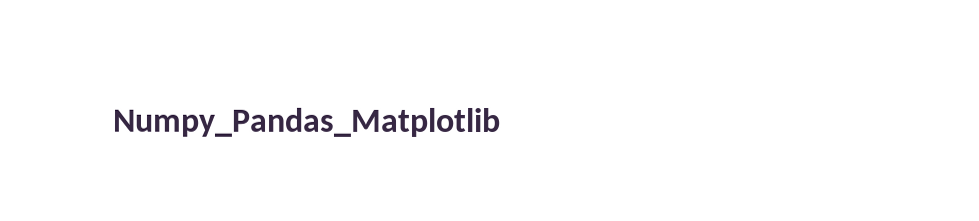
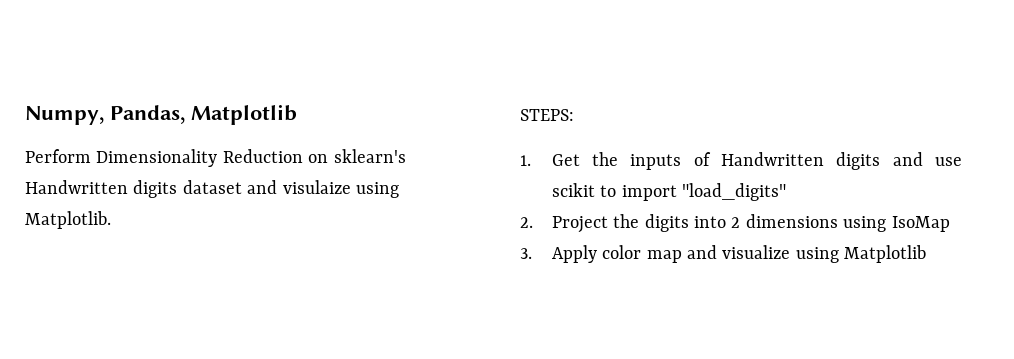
[112,107,501,138] Numpy_Pandas_Matplotlib -> [25,104,297,125] [25,149,406,167] [25,180,399,198] [25,211,111,229] [520,109,574,121] [520,152,962,170] [551,183,787,201] [520,214,950,233] [520,245,927,263] Numpy, Pandas, Matplotlib // Perform Dimensionality Reduction on sklearn's Handwritten digits dataset and visulaize using Matplotlib. // STEPS: // 1. Get the inputs of Handwritten digits and use scikit to import "load_digits" // 2. Project the digits into 2 dimensions using IsoMap // 3. Apply color map and visualize using Matplotlib

